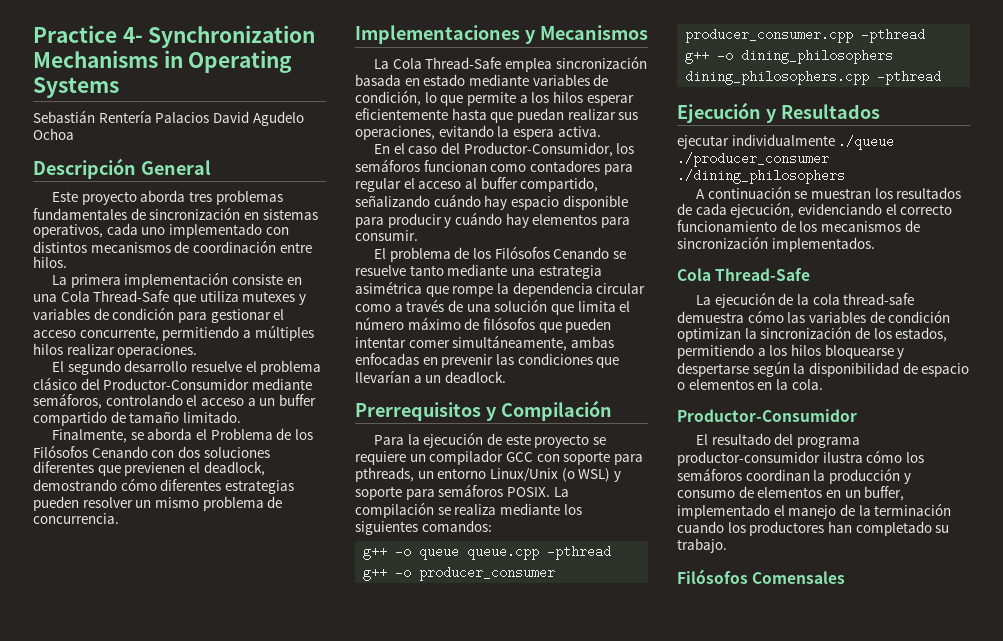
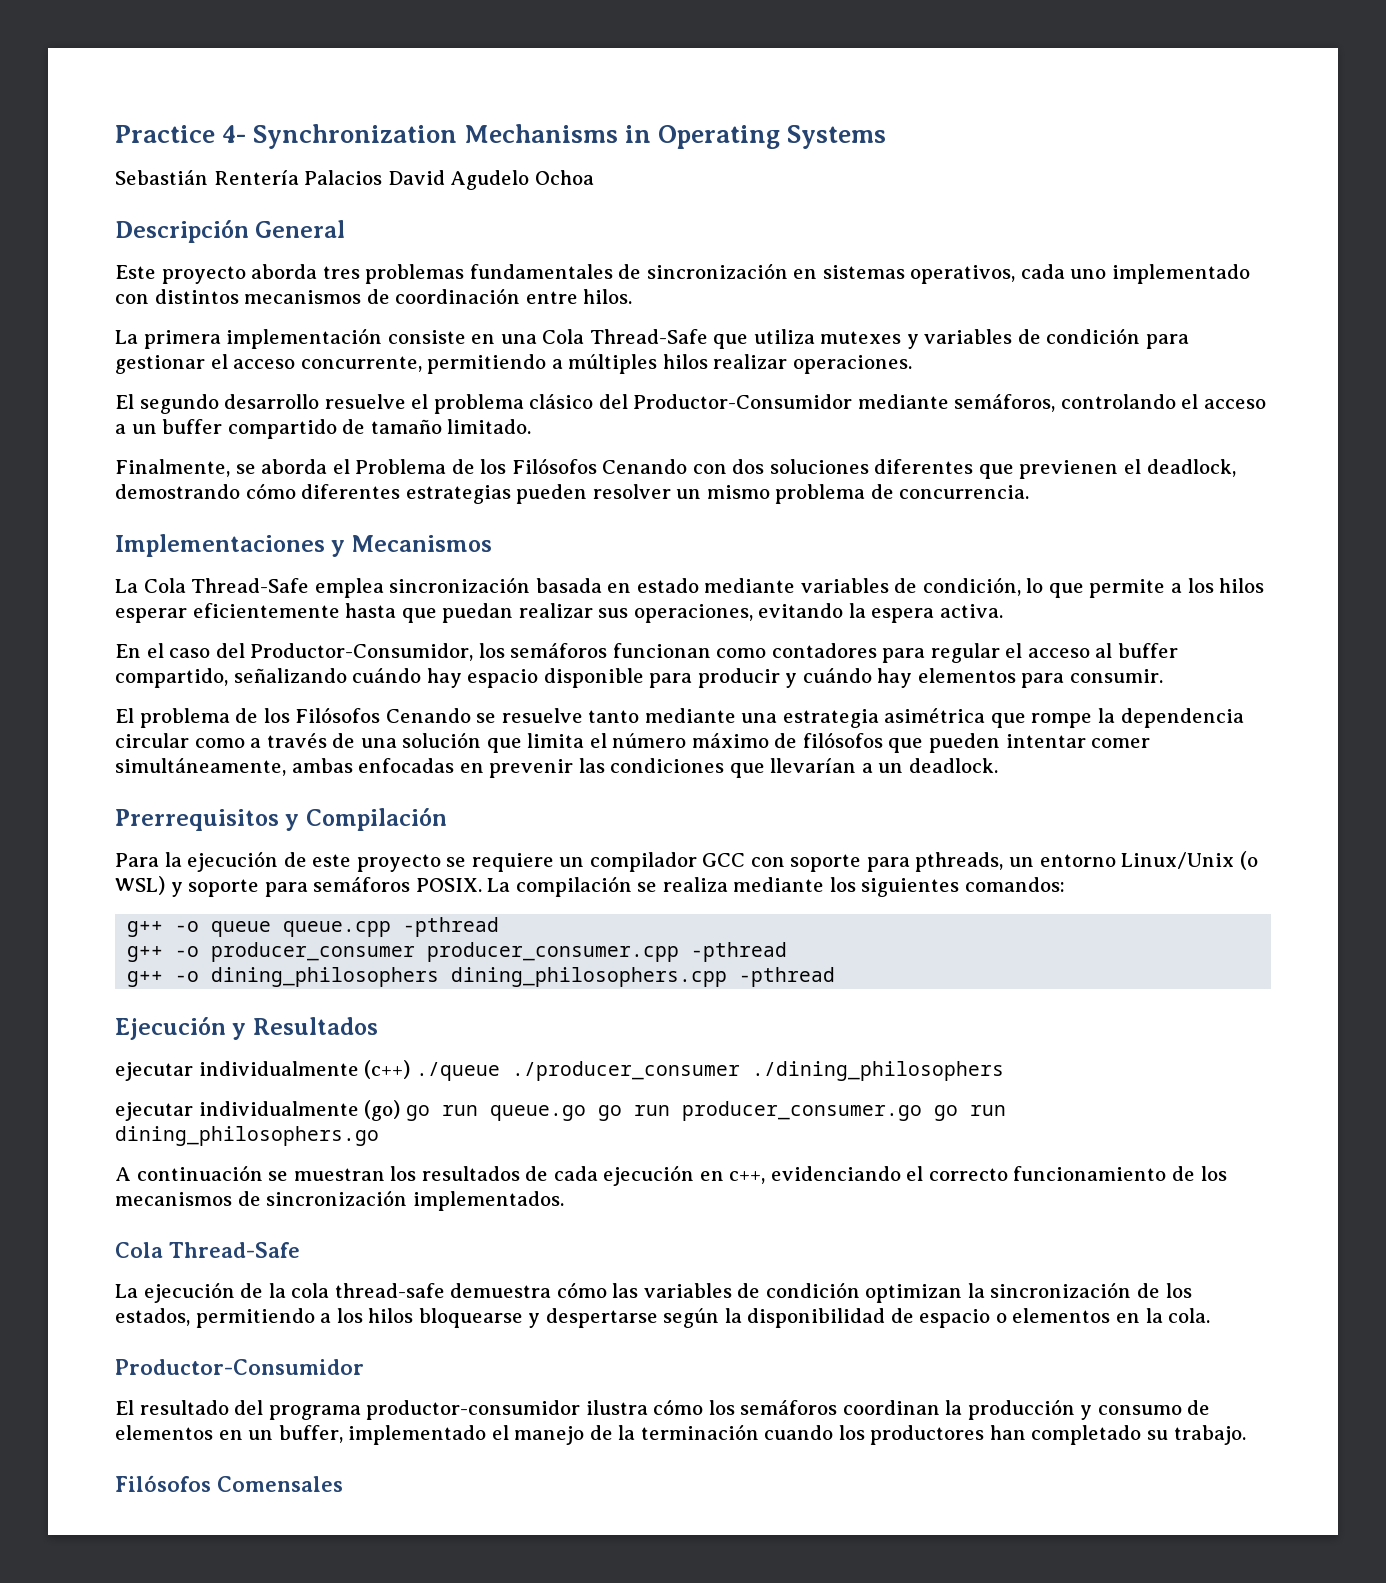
(835, 140) none -> [364,1060,411,1079] (c++)
(845, 176) none -> [115,1100,1006,1121] [115,1126,379,1146] // ejecutar individualmente (go) go run queue.go go run producer_consumer.go go run dining_philosophers.go
[730,202,795,218] ejecución, -> [603,1165,766,1186] ejecución en c++,

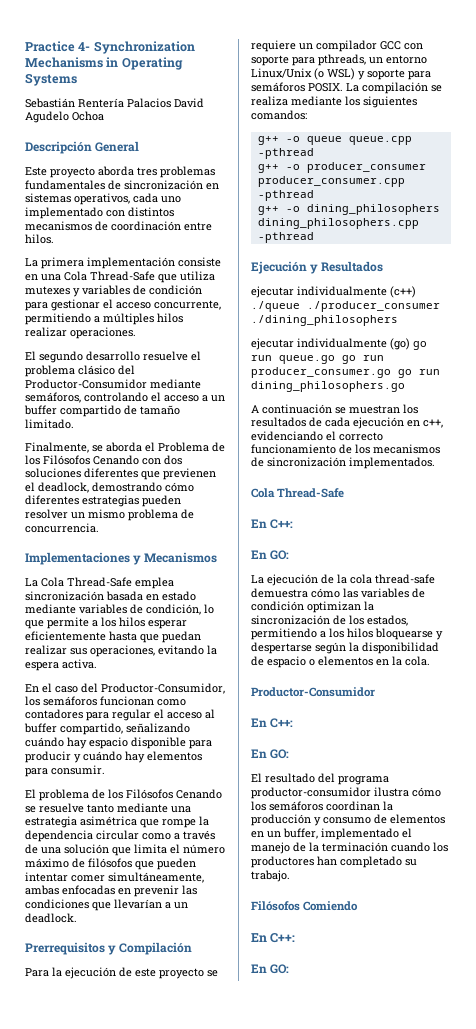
(300, 1250) none -> [251,519,294,529] [251,550,290,560] // En C++: // En GO:
(364, 1367) none -> [251,718,294,728] [251,749,290,759] // En C++: // En GO:
[217,1476,343,1492] Comensales -> [303,901,359,911] [251,933,296,943] [251,964,290,974] Comiendo // En C++: // En GO:

